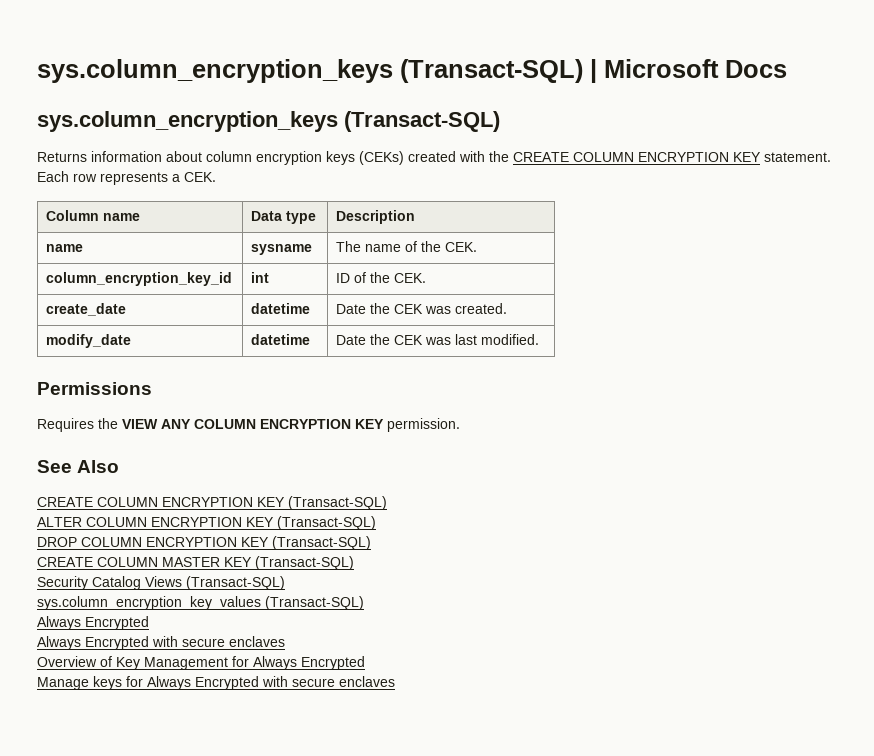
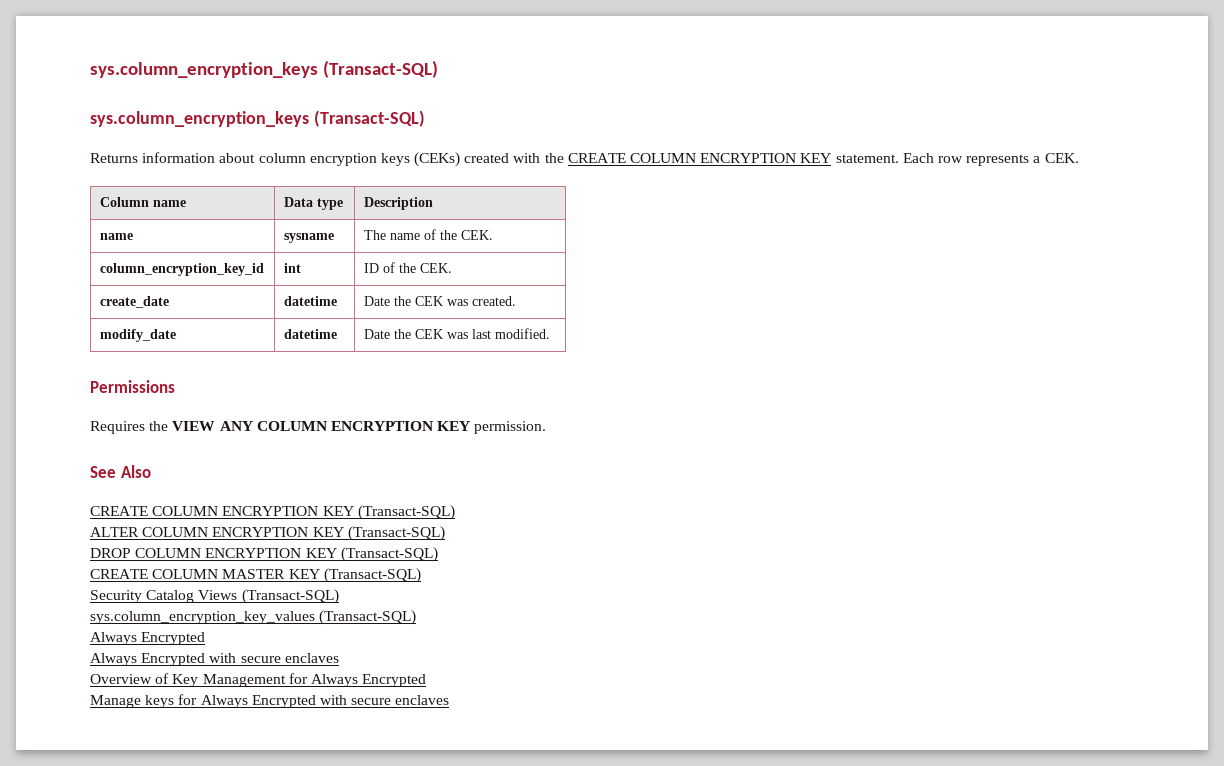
[37,59,787,83] sys.column_encryption_keys (Transact-SQL) | Microsoft Docs -> [90,60,439,78] sys.column_encryption_keys (Transact-SQL)

